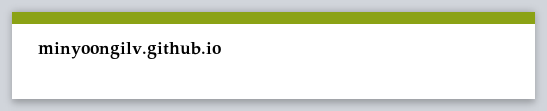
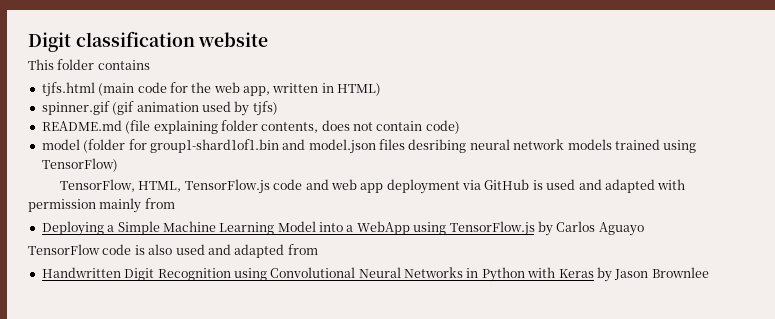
[38,42,221,59] minyoongilv.github.io -> [28,31,269,52] [28,59,150,70] [41,82,382,97] [41,101,278,116] [41,120,460,134] [41,139,697,154] [41,158,118,172] [60,179,686,194] [28,198,175,213] [41,221,644,236] [28,244,318,258] [41,267,709,282] Digit classification website // This folder contains // tjfs.html (main code for the web app, written in HTML) // spinner.gif (gif animation used by tjfs) // README.md (file explaining folder contents, does not contain code) // model (folder for group1-shard1of1.bin and model.json files desribing neural network models trained using TensorFlow) // TensorFlow, HTML, TensorFlow.js code and web app deployment via GitHub is used and adapted with permission mainly from // Deploying a Simple Machine Learning Model into a WebApp using TensorFlow.js by Carlos Aguayo // TensorFlow code is also used and adapted from // Handwritten Digit Recognition using Convolutional Neural Networks in Python with Keras by Jason Brownlee

